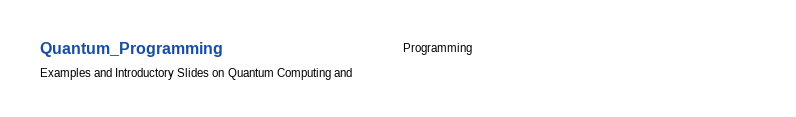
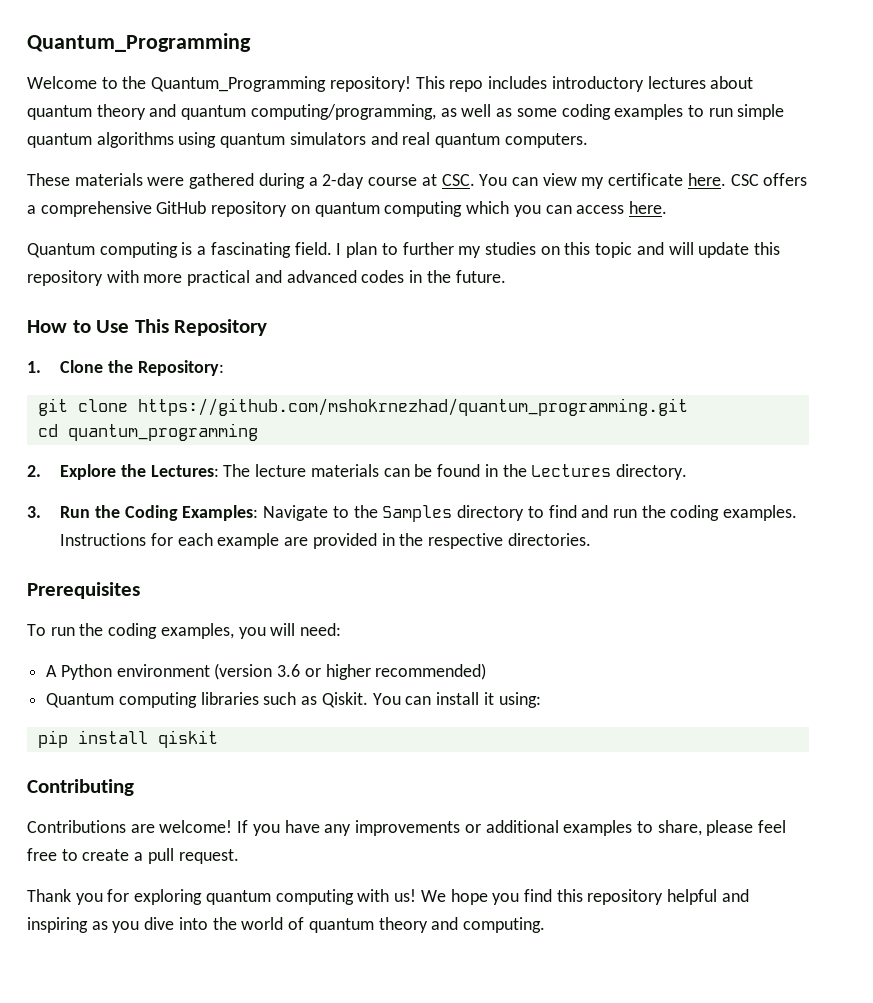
[40,68,352,80] [403,43,472,55] Examples and Introductory Slides on Quantum Computing and Programming -> [27,76,754,92] [27,104,785,120] [27,132,588,148] [27,173,808,189] [27,201,667,217] [27,242,781,258] [27,270,506,286] [27,319,268,336] [27,360,224,376] [37,398,688,416] [37,423,258,441] [27,464,687,480] [27,505,798,522] [60,533,591,549] [27,582,140,599] [27,623,342,639] [46,663,487,680] [46,692,541,708] [37,730,218,748] [27,779,134,796] [27,820,787,836] [27,848,239,864] [27,889,749,905] [27,917,545,933] Welcome to the Quantum_Programming repository! This repo includes introductory lectures about quantum theory and quantum computing/programming, as well as some coding examples to run simple quantum algorithms using quantum simulators and real quantum computers. // These materials were gathered during a 2-day course at CSC. You can view my certificate here. CSC offers a comprehensive GitHub repository on quantum computing which you can access here. // Quantum computing is a fascinating field. I plan to further my studies on this topic and will update this repository with more practical and advanced codes in the future. // How to Use This Repository // 1. Clone the Repository: // git clone https://github.com/mshokrnezhad/quantum_programming.git // cd quantum_programming // 2. Explore the Lectures: The lecture materials can be found in the Lectures directory. // 3. Run the Coding Examples: Navigate to the Samples directory to find and run the coding examples. Instructions for each example are provided in the respective directories. // Prerequisites // To run the coding examples, you will need: // A Python environment (version 3.6 or higher recommended) // Quantum computing libraries such as Qiskit. You can install it using: // pip install qiskit // Contributing // Contributions are welcome! If you have any improvements or additional examples to share, please feel free to create a pull request. // Thank you for exploring quantum computing with us! We hope you find this repository helpful and inspiring as you dive into the world of quantum theory and computing.

